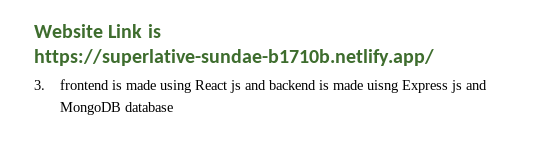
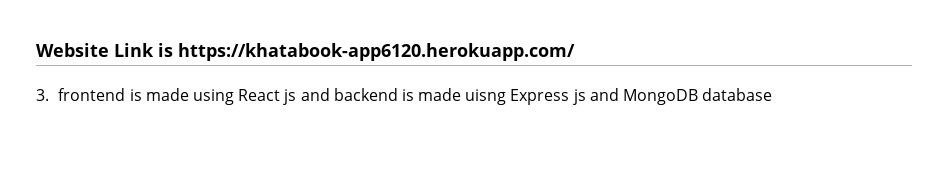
[34,49,434,66] https://superlative-sundae-b1710b.netlify.app/ -> [178,43,575,61] https://khatabook-app6120.herokuapp.com/

